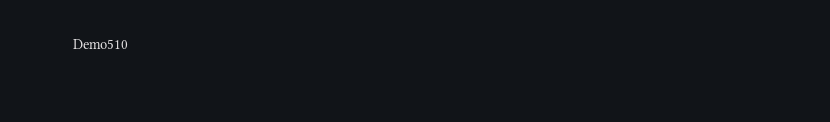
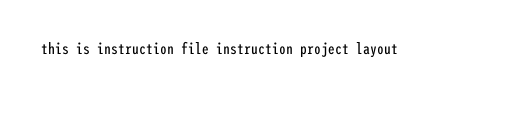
[73,39,128,49] Demo510 -> [41,41,398,58] this is instruction file instruction project layout

